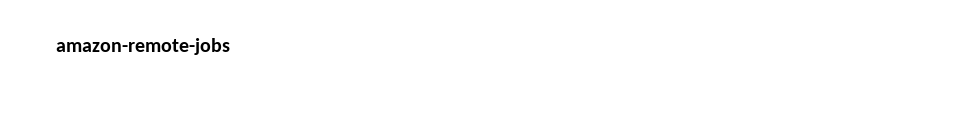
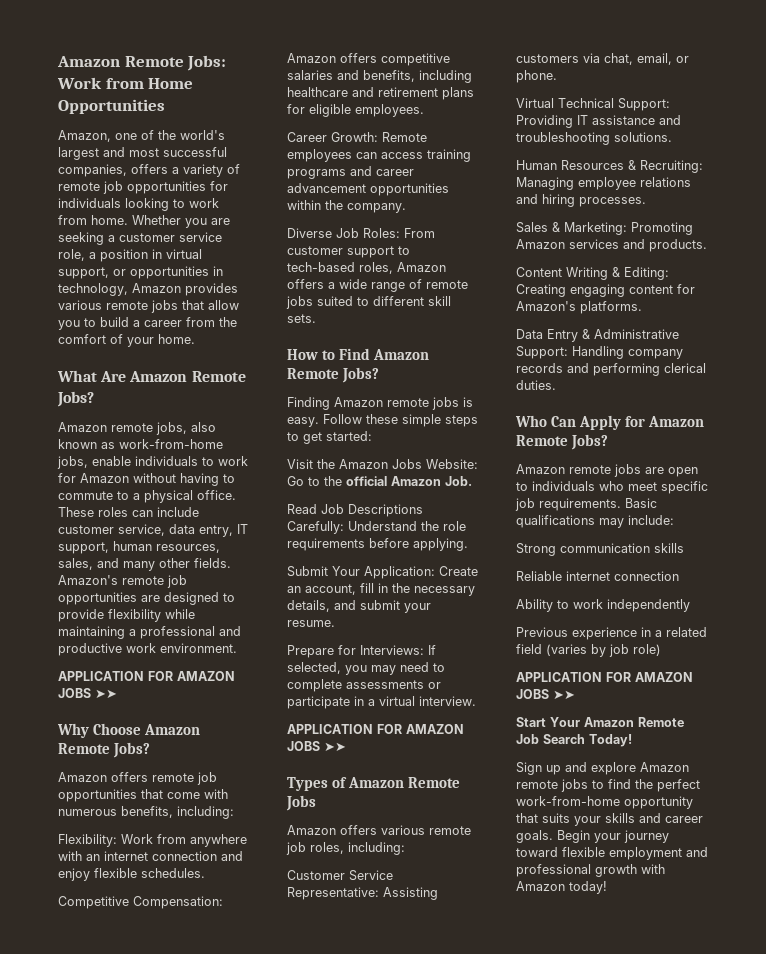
[56,38,230,55] amazon-remote-jobs -> [57,55,227,71] [57,77,194,89] [58,99,165,114] [58,130,225,142] [58,147,227,160] [58,164,240,177] [58,181,228,194] [58,198,219,211] [58,215,230,228] [58,232,222,245] [58,249,202,262] [58,266,223,279] [58,283,238,296] [58,300,239,313] [58,317,237,330] [58,334,195,347] [57,370,246,382] [57,391,94,407] [58,422,216,435] [58,439,223,449] [57,456,248,469] [58,473,235,486] [58,490,236,503] [58,507,199,517] [58,524,248,537] [58,541,220,554] [58,558,231,571] [58,575,187,588] [58,592,235,605] [58,609,195,622] [58,626,241,639] [58,643,237,656] [58,671,235,681] [58,688,117,699] [57,723,200,738] [58,742,150,758] [58,772,217,785] [58,789,228,802] [58,806,234,819] [58,834,247,847] [58,851,243,861] [58,868,205,881] [58,896,223,909] [287,53,450,66] [287,70,472,83] [287,87,474,100] [287,104,424,117] [287,132,427,142] [287,149,471,162] [287,166,414,179] [287,183,449,196] [287,200,406,213] [287,228,435,238] [287,246,410,258] [287,262,446,274] [287,279,468,292] [286,296,451,309] [287,314,316,323] [287,348,429,360] [287,367,379,383] [287,397,473,410] [287,414,478,427] [287,431,372,444] [287,459,478,469] [287,476,472,486] [287,504,423,517] [287,521,466,534] [287,538,468,551] [287,566,478,579] [287,583,475,596] [287,600,431,613] [287,620,335,627] [287,645,436,658] [287,662,445,675] [287,679,441,692] [287,696,476,709] [287,724,464,734] [287,741,346,752] [287,777,460,791] [286,795,316,811] [287,825,471,835] [286,842,405,855] [287,870,393,881] [287,887,438,900] [516,53,689,65] [516,70,557,83] [516,98,670,111] [516,115,681,128] [516,132,672,145] [516,160,703,173] [516,177,691,190] [516,194,646,207] [516,222,693,235] [516,239,707,252] [516,267,669,280] [516,284,695,297] [516,301,642,314] [516,329,679,342] [516,346,683,359] [516,363,706,376] [516,380,556,390] [515,415,704,430] [516,434,608,450] [516,464,698,477] [516,481,708,494] [515,498,657,511] [516,515,674,528] [516,543,684,556] [516,571,679,581] [516,599,690,612] [516,627,707,640] [516,644,661,657] [516,672,693,682] [516,689,575,700] [516,717,684,727] [516,734,632,747] [516,762,689,775] [516,779,700,792] [516,796,693,809] [516,813,703,826] [516,830,669,843] [516,847,708,860] [516,864,665,877] [516,881,607,894] Amazon Remote Jobs: Work from Home Opportunities // Amazon, one of the world's largest and most successful companies, offers a variety of remote job opportunities for individuals looking to work from home. Whether you are seeking a customer service role, a position in virtual support, or opportunities in technology, Amazon provides various remote jobs that allow you to build a career from the comfort of your home. // What Are Amazon Remote Jobs? // Amazon remote jobs, also known as work-from-home jobs, enable individuals to work for Amazon without having to commute to a physical office. These roles can include customer service, data entry, IT support, human resources, sales, and many other fields. Amazon's remote job opportunities are designed to provide flexibility while maintaining a professional and productive work environment. // APPLICATION FOR AMAZON JOBS ➤➤ // Why Choose Amazon Remote Jobs? // Amazon offers remote job opportunities that come with numerous benefits, including: // Flexibility: Work from anywhere with an internet connection and enjoy flexible schedules. // Competitive Compensation: Amazon offers competitive salaries and benefits, including healthcare and retirement plans for eligible employees. // Career Growth: Remote employees can access training programs and career advancement opportunities within the company. // Diverse Job Roles: From customer support to tech-based roles, Amazon offers a wide range of remote jobs suited to different skill sets. // How to Find Amazon Remote Jobs? // Finding Amazon remote jobs is easy. Follow these simple steps to get started: // Visit the Amazon Jobs Website: Go to the official Amazon Job. // Read Job Descriptions Carefully: Understand the role requirements before applying. // Submit Your Application: Create an account, fill in the necessary details, and submit your resume. // Prepare for Interviews: If selected, you may need to complete assessments or participate in a virtual interview. // APPLICATION FOR AMAZON JOBS ➤➤ // Types of Amazon Remote Jobs // Amazon offers various remote job roles, including: // Customer Service Representative: Assisting customers via chat, email, or phone. // Virtual Technical Support: Providing IT assistance and troubleshooting solutions. // Human Resources & Recruiting: Managing employee relations and hiring processes. // Sales & Marketing: Promoting Amazon services and products. // Content Writing & Editing: Creating engaging content for Amazon's platforms. // Data Entry & Administrative Support: Handling company records and performing clerical duties. // Who Can Apply for Amazon Remote Jobs? // Amazon remote jobs are open to individuals who meet specific job requirements. Basic qualifications may include: // Strong communication skills // Reliable internet connection // Ability to work independently // Previous experience in a related field (varies by job role) // APPLICATION FOR AMAZON JOBS ➤➤ // Start Your Amazon Remote Job Search Today! // Sign up and explore Amazon remote jobs to find the perfect work-from-home opportunity that suits your skills and career goals. Begin your journey toward flexible employment and professional growth with Amazon today!

